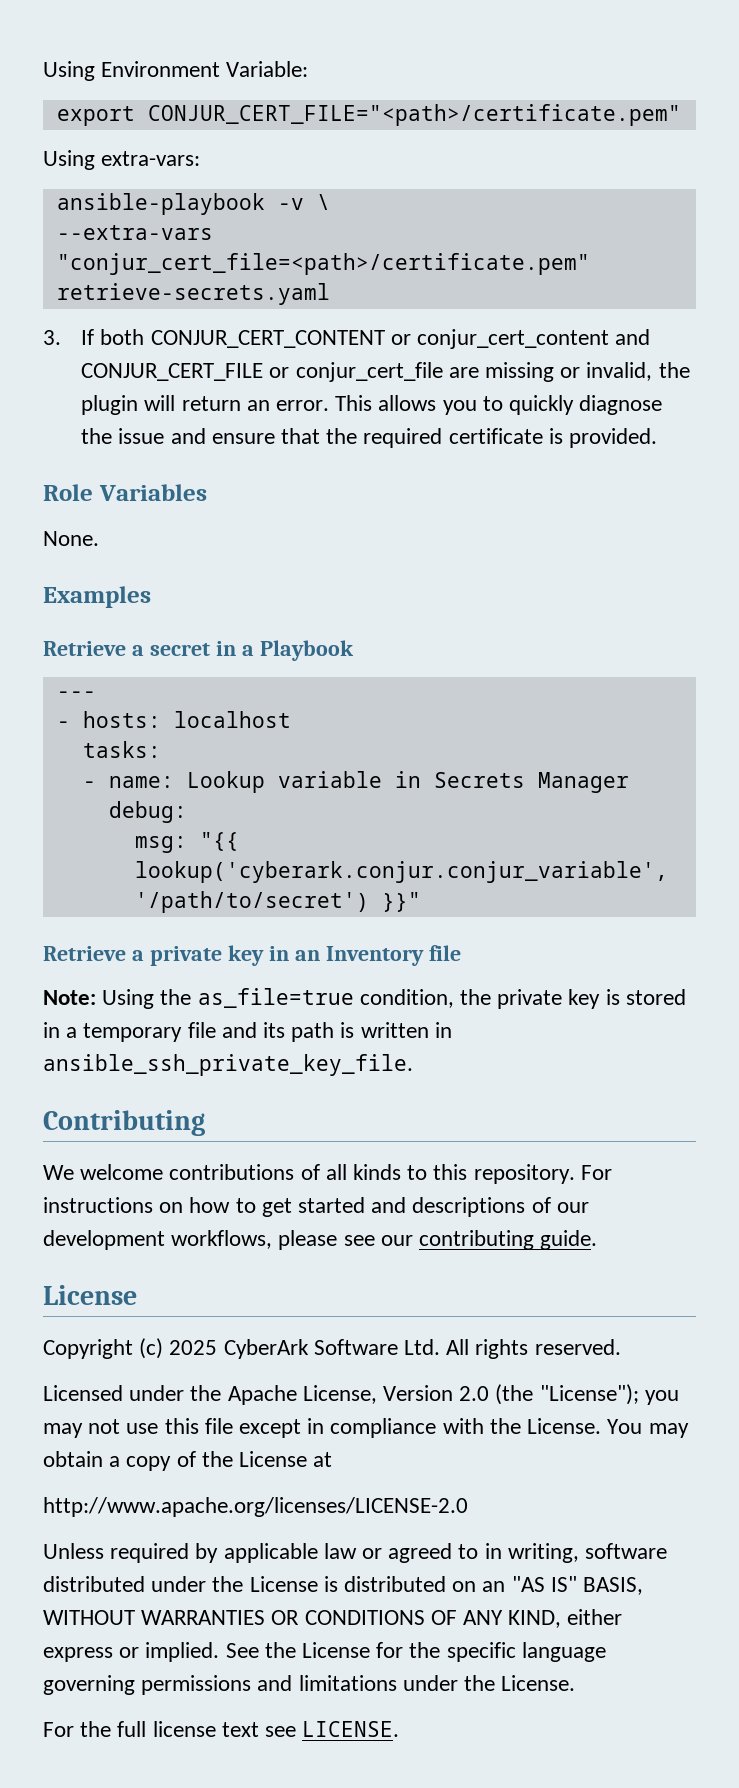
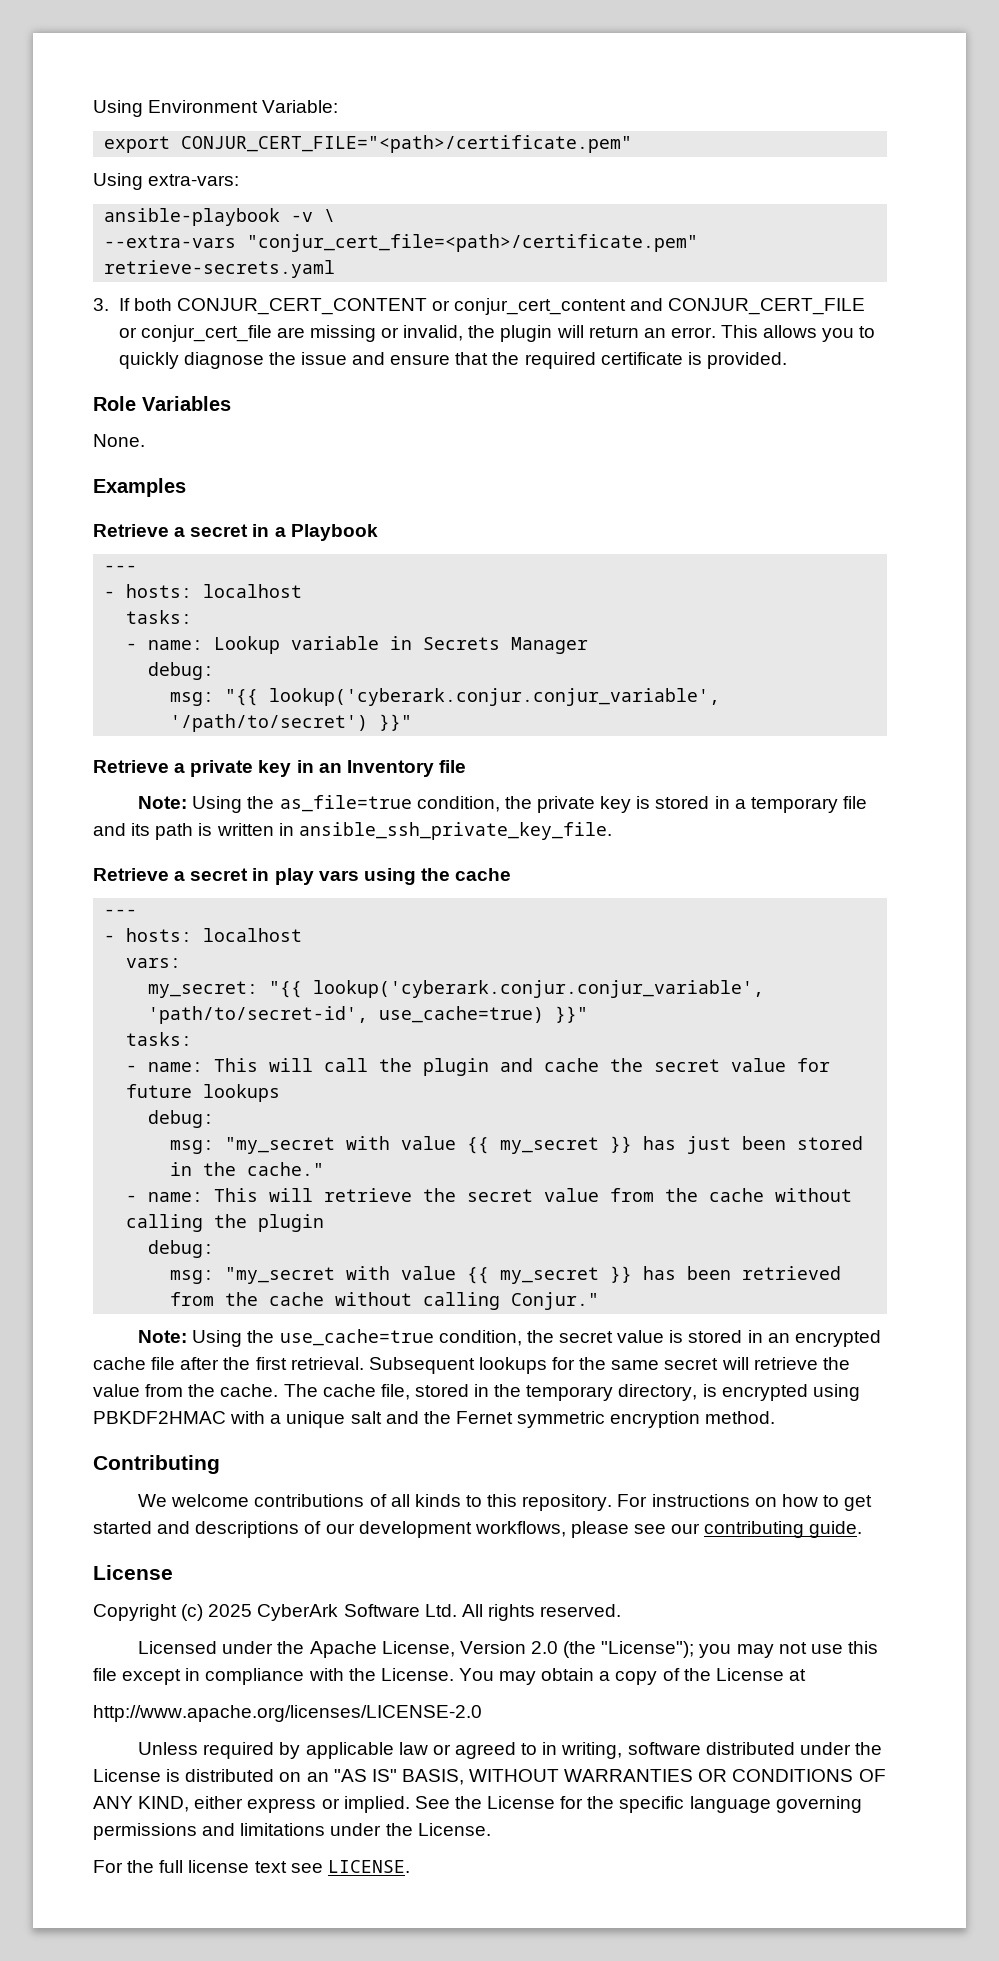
(413, 1065) none -> [93,868,512,885] [104,909,138,916] [104,928,303,942] [126,958,182,968] [148,980,765,998] [148,1006,589,1024] [126,1032,193,1046] [126,1058,831,1076] [126,1084,281,1102] [148,1110,215,1128] [170,1136,864,1154] [170,1162,325,1176] [126,1188,853,1202] [126,1214,325,1232] [148,1240,215,1258] [170,1266,842,1284] [170,1292,600,1310] [138,1329,881,1347] [93,1357,850,1374] [93,1384,860,1401] [93,1411,776,1428] // Retrieve a secret in play vars using the cache // --- // - hosts: localhost // vars: // my_secret: "{{ lookup('cyberark.conjur.conjur_variable', 'path/to/secret-id', use_cache=true) }}" // tasks: // - name: This will call the plugin and cache the secret value for future lookups // debug: // msg: "my_secret with value {{ my_secret }} has just been stored in the cache." // - name: This will retrieve the secret value from the cache without calling the plugin // debug: // msg: "my_secret with value {{ my_secret }} has been retrieved from the cache without calling Conjur." // Note: Using the use_cache=true condition, the secret value is stored in an encrypted cache file after the first retrieval. Subsequent lookups for the same secret will retrieve the value from the cache. The cache file, stored in the temporary directory, is encrypted using PBKDF2HMAC with a unique salt and the Fernet symmetric encryption method.

